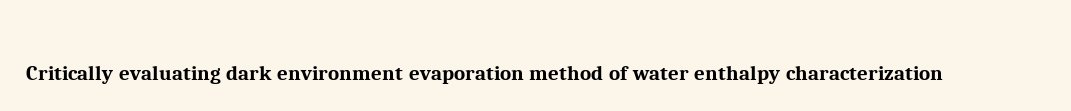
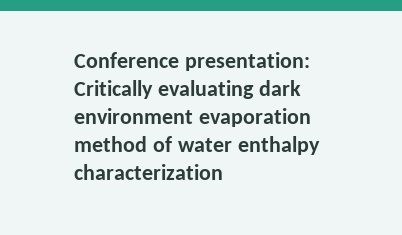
(26, 74) none -> [74,52,310,71] Conference presentation:

